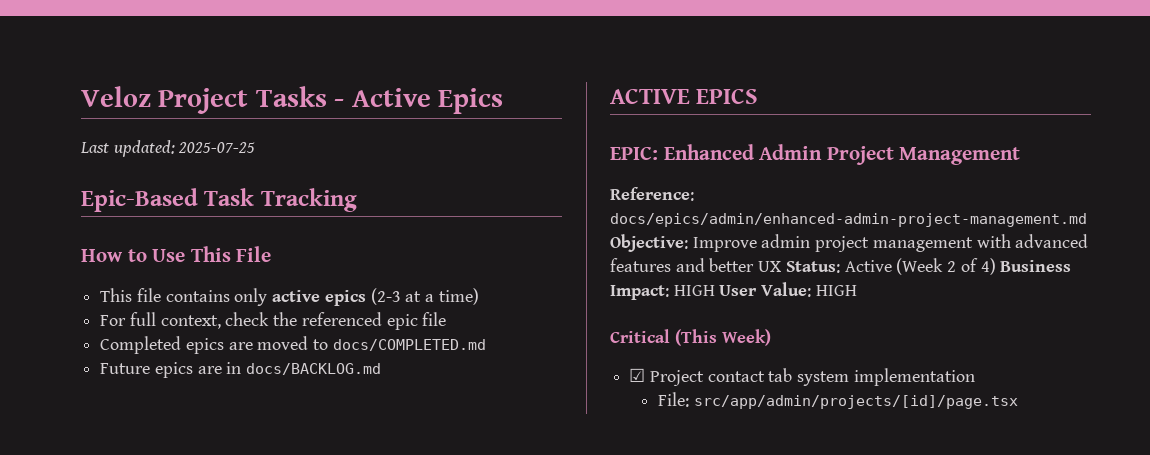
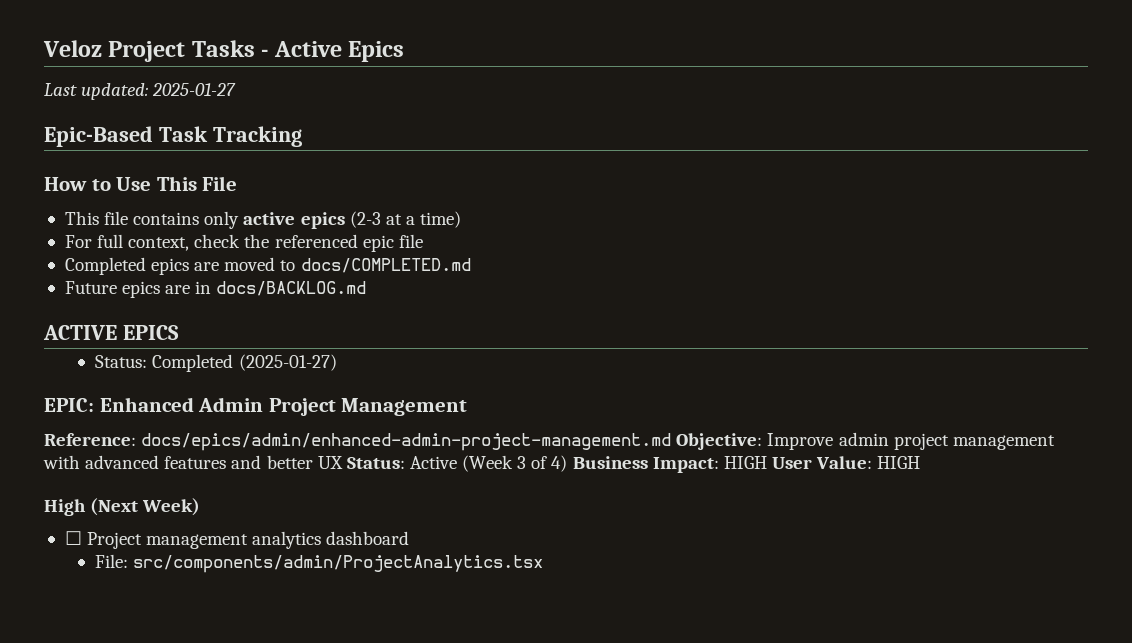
[178,142,256,153] 2025-07-25 -> [152,83,237,96] 2025-01-27
(759, 96) none -> [95,354,337,372] // Status: Completed (2025-01-27)
[947,261,957,272] 2 -> [517,456,527,469] 3
[610,329,717,346] Critical (This -> [44,498,139,516] High (Next
[629,368,975,386] ☑ Project contact tab system implementation -> [64,531,410,549] ☐ Project management analytics dashboard
[693,395,1018,409] src/app/admin/projects/[id]/page.tsx -> [133,555,544,573] src/components/admin/ProjectAnalytics.tsx

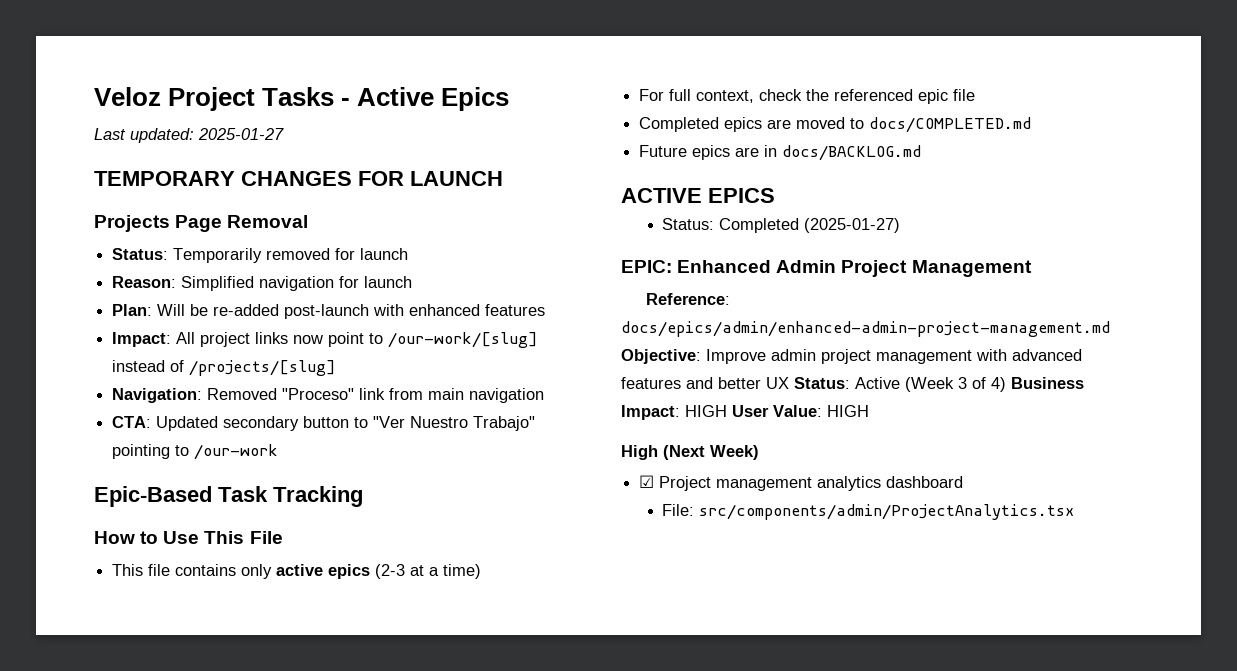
(237, 89) none -> [94,171,503,186] [94,215,309,232] [112,248,409,263] [112,276,413,291] [112,304,546,319] [112,332,539,348] [112,360,337,376] [112,388,545,403] [112,416,536,431] [112,444,279,460] // TEMPORARY CHANGES FOR LAUNCH // Projects Page Removal // Status: Temporarily removed for launch // Reason: Simplified navigation for launch // Plan: Will be re-added post-launch with enhanced features // Impact: All project links now point to /our-work/[slug] instead of /projects/[slug] // Navigation: Removed "Proceso" link from main navigation // CTA: Updated secondary button to "Ver Nuestro Trabajo" pointing to /our-work
[64,531,82,545] ☐ -> [639,475,655,488] ☑

